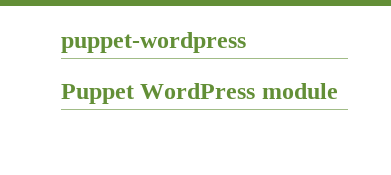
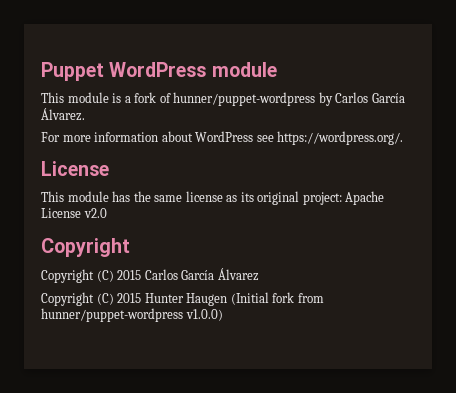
[61,32,246,53] puppet-wordpress // -> (41, 71) none
(338, 91) none -> [41,92,405,106] [41,108,85,121] [41,131,404,145] [41,161,109,176] [41,191,385,205] [41,208,107,218] [41,238,130,257] [41,268,259,283] [41,292,324,306] [41,308,223,322] // This module is a fork of hunner/puppet-wordpress by Carlos García Álvarez. // For more information about WordPress see https://wordpress.org/. // License // This module has the same license as its original project: Apache License v2.0 // Copyright // Copyright (C) 2015 Carlos García Álvarez // Copyright (C) 2015 Hunter Haugen (Initial fork from hunner/puppet-wordpress v1.0.0)

